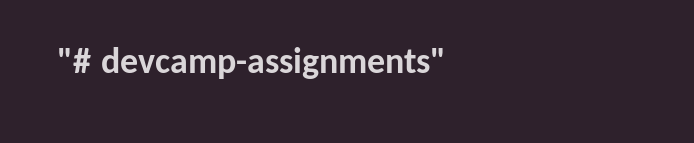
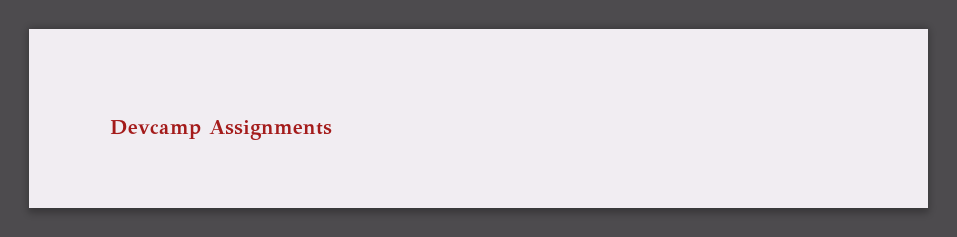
[57,47,446,79] "# devcamp-assignments" -> [110,120,332,140] Devcamp Assignments

